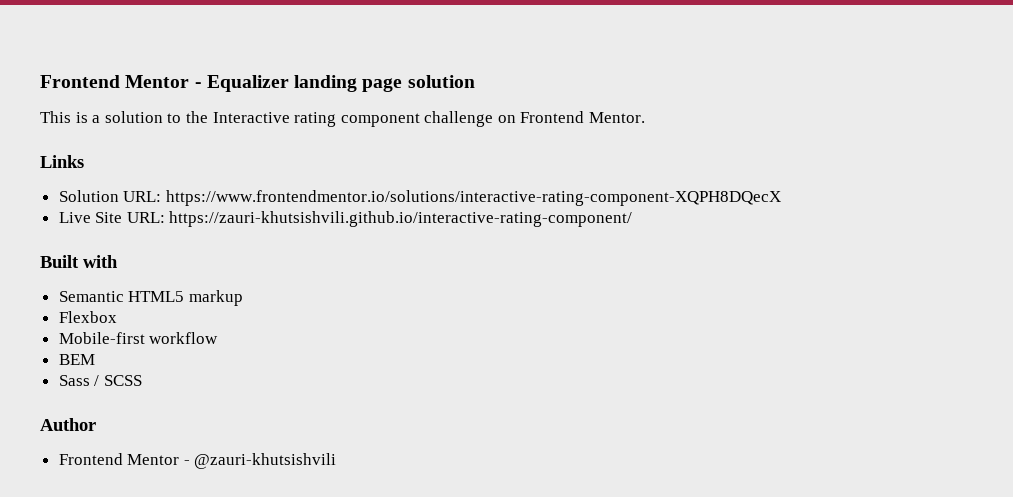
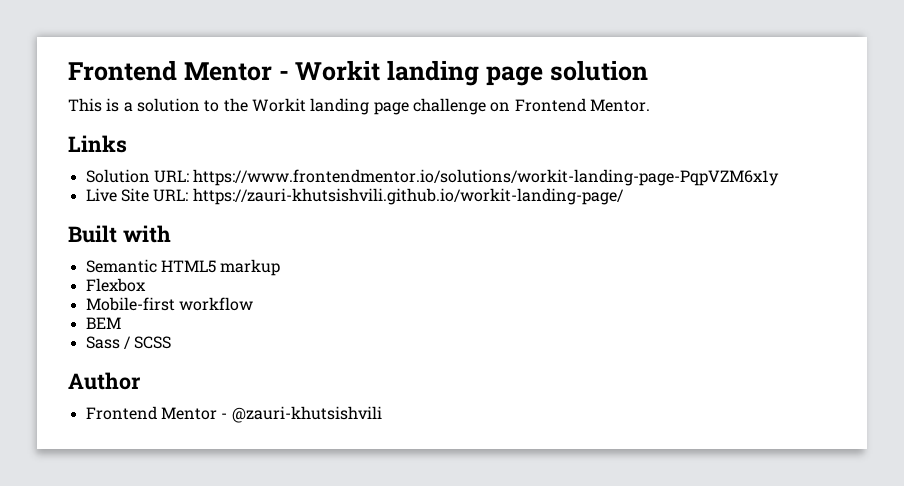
[40,75,289,92] Frontend Mentor - Equalizer -> [68,60,381,81] Frontend Mentor - Workit
[212,112,420,127] Interactive rating component -> [251,98,409,115] Workit landing page
[165,190,781,206] https://www.frontendmentor.io/solutions/interactive-rating-component-XQPH8DQecX -> [193,169,780,186] https://www.frontendmentor.io/solutions/workit-landing-page-PqpVZM6x1y
[169,211,633,227] https://zauri-khutsishvili.github.io/interactive-rating-component/ -> [192,188,624,205] https://zauri-khutsishvili.github.io/workit-landing-page/

